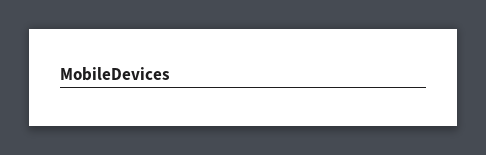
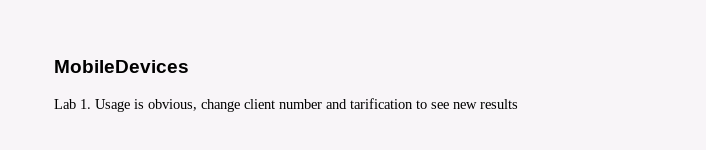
(170, 74) none -> [54,98,518,112] // Lab 1. Usage is obvious, change client number and tarification to see new results

